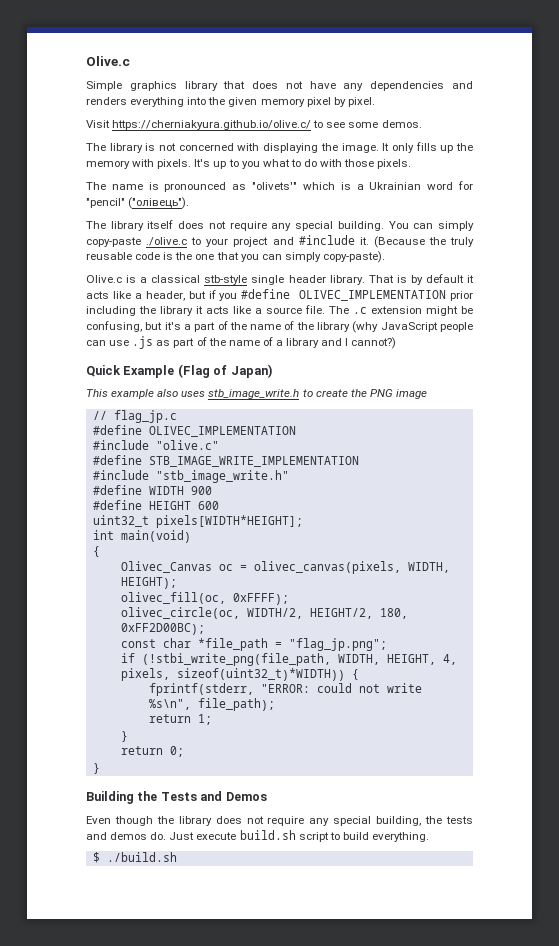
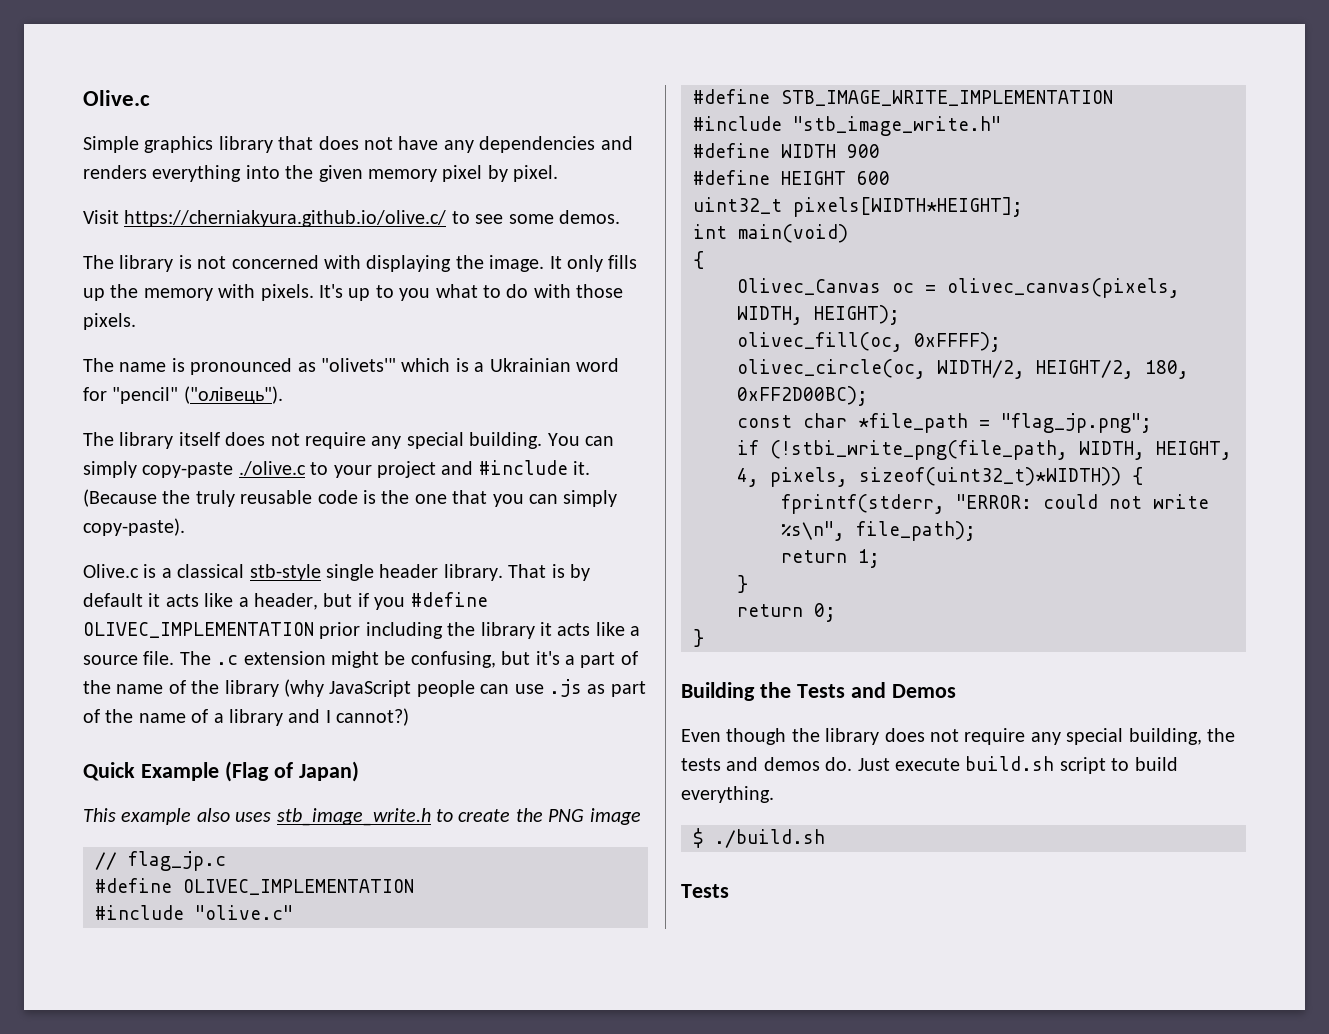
(177, 857) none -> [681,884,729,898] // Tests

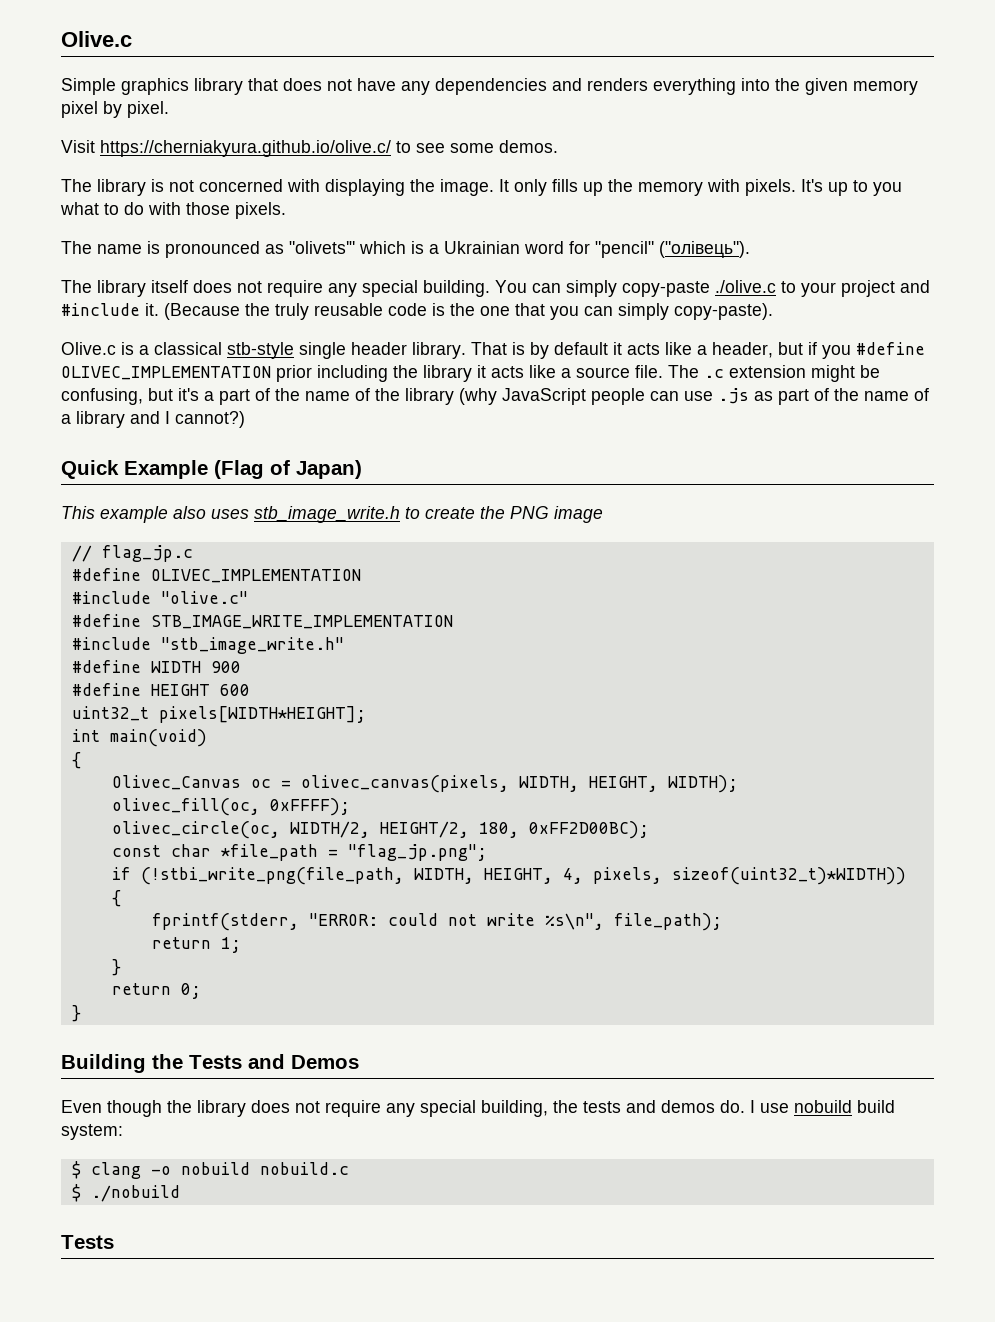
[814,305,900,325] HEIGHT); -> [588,775,738,793] HEIGHT, WIDTH);
[857,756,1178,774] [681,786,774,803] [693,828,825,848] Just execute build.sh script to build everything. // $ ./build.sh -> [750,1100,895,1113] [61,1124,123,1140] [71,1161,349,1179] [71,1184,180,1202] I use nobuild build system: // $ clang -o nobuild nobuild.c // $ ./nobuild

